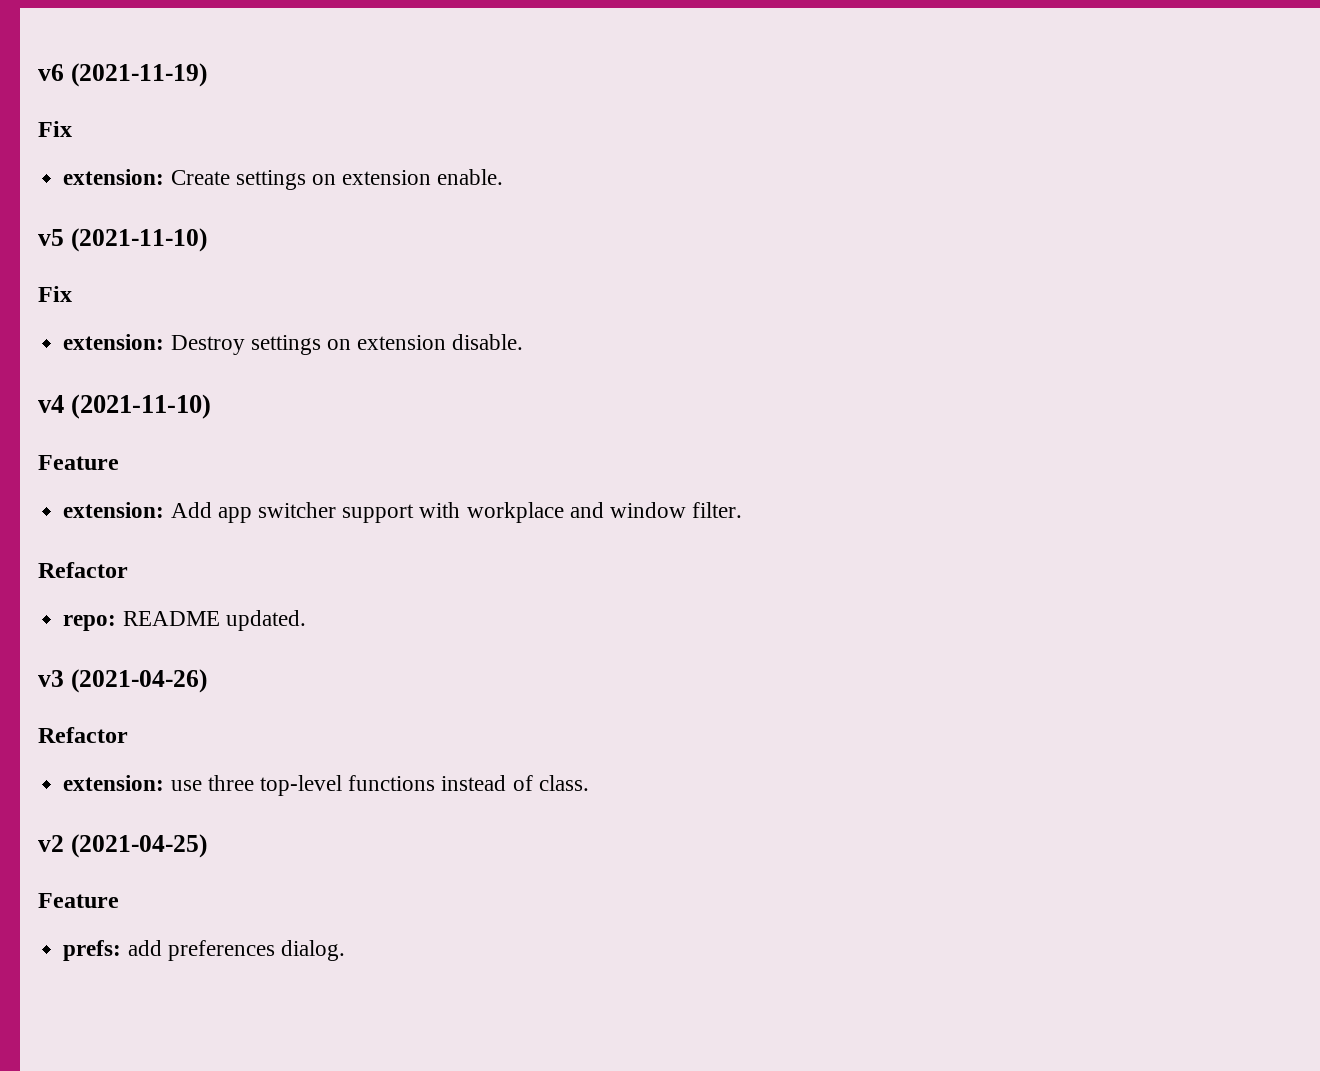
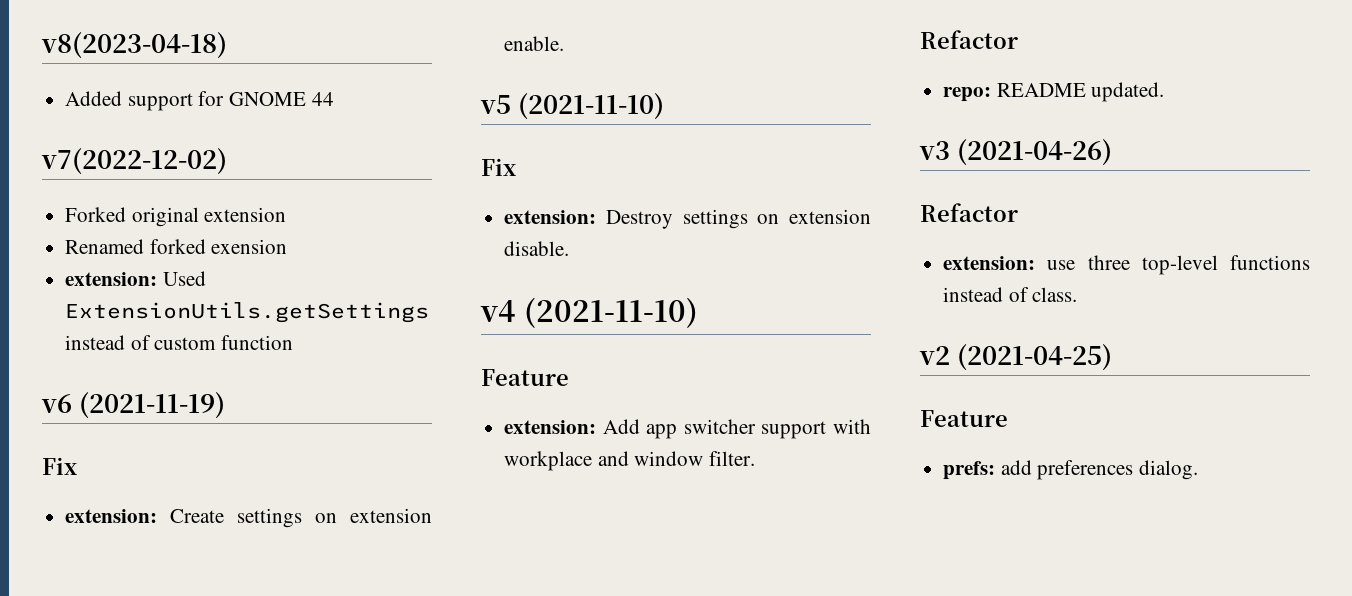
(38, 72) none -> [41,32,227,59] [65,91,334,111] [41,148,227,175] [65,207,287,227] [65,239,288,254] [65,271,206,286] [65,302,430,323] [65,335,294,350] v8(2023-04-18) // Added support for GNOME 44 // v7(2022-12-02) // Forked original extension // Renamed forked exension // extension: Used ExtensionUtils.getSettings instead of custom function //

